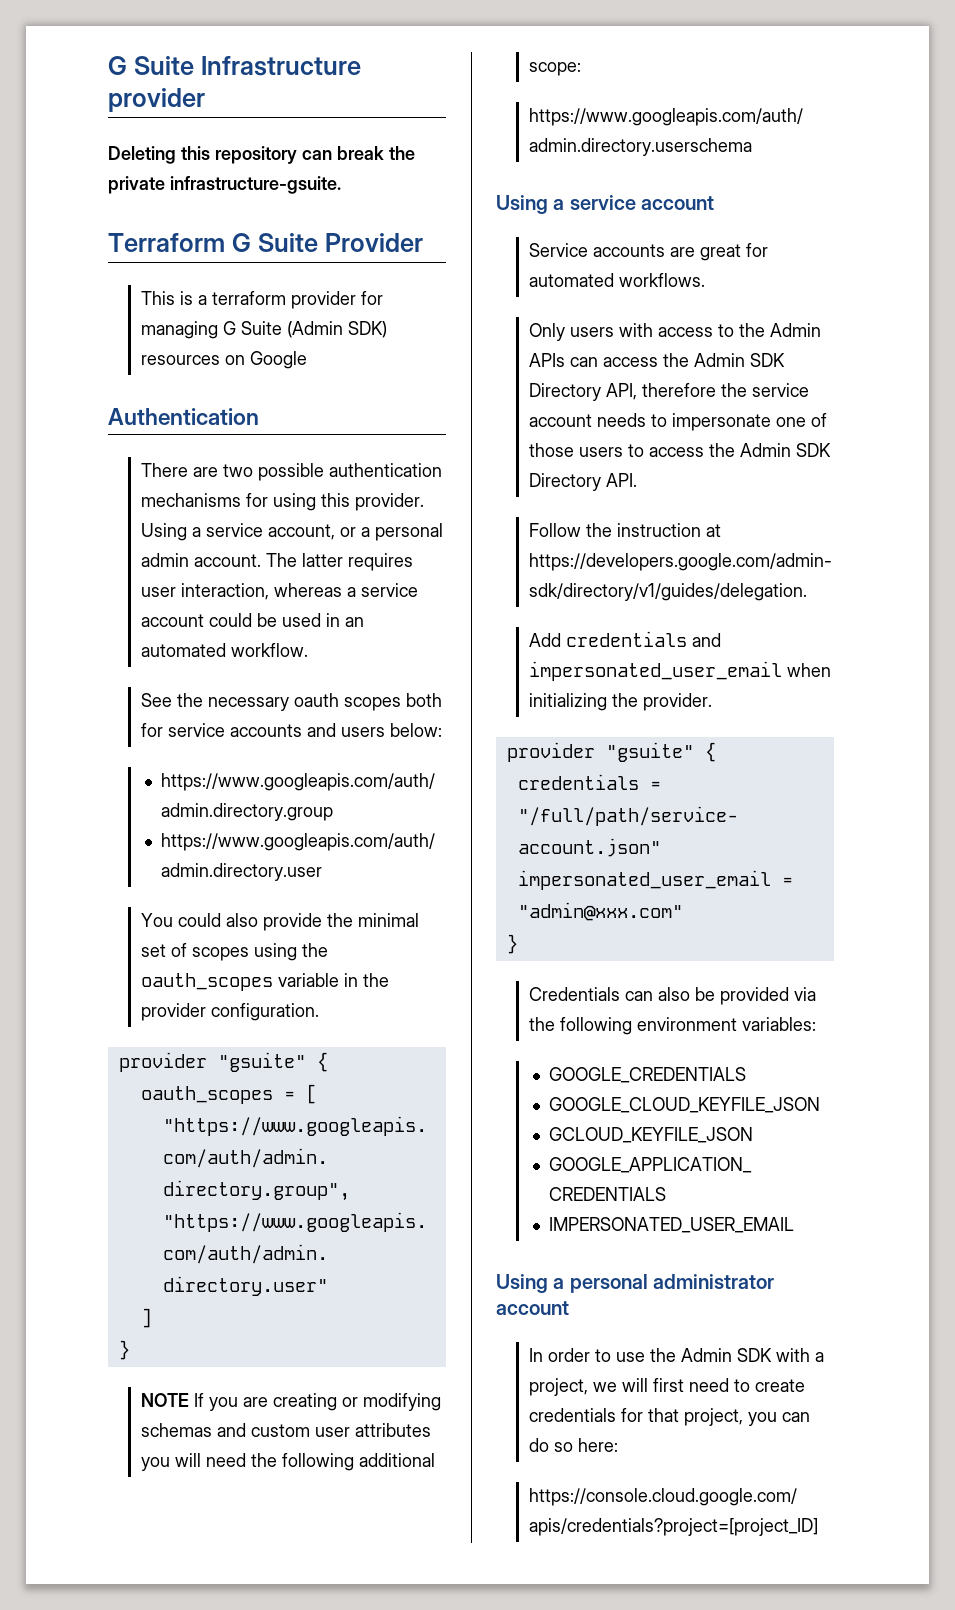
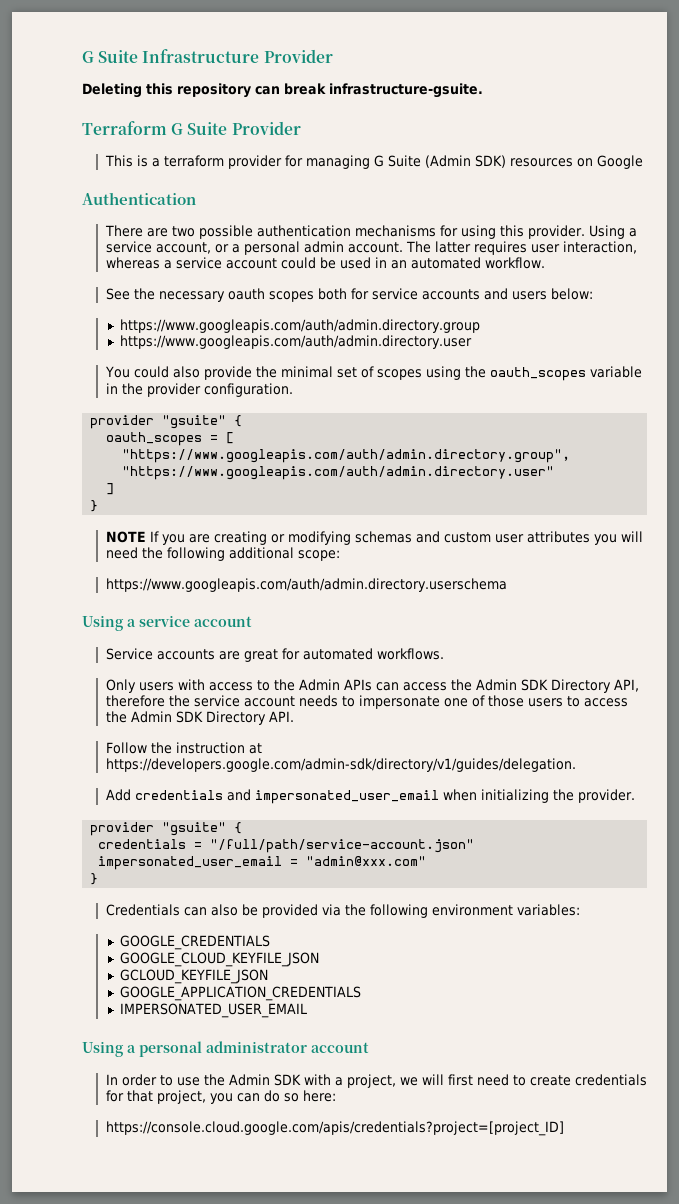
[108,88,205,112] provider -> [263,49,333,63] Provider
[389,146,415,160] [108,176,165,194] the private -> (326, 89) none

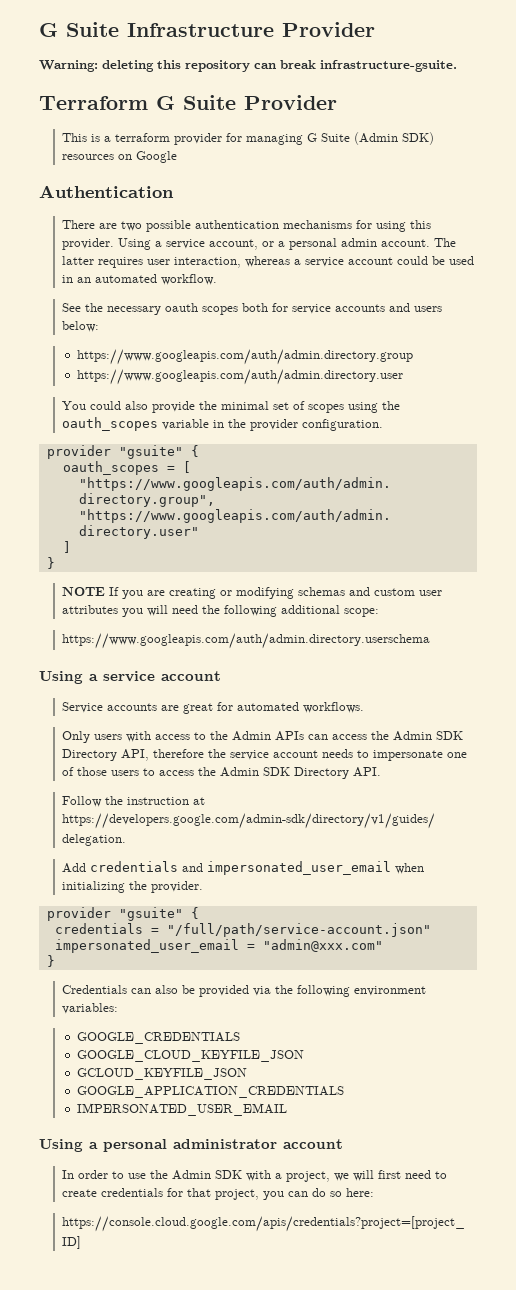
[82,83,142,98] Deleting -> [39,60,154,72] Warning: deleting

